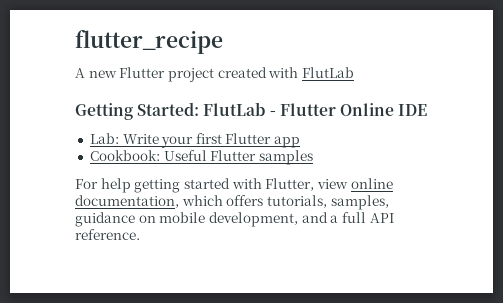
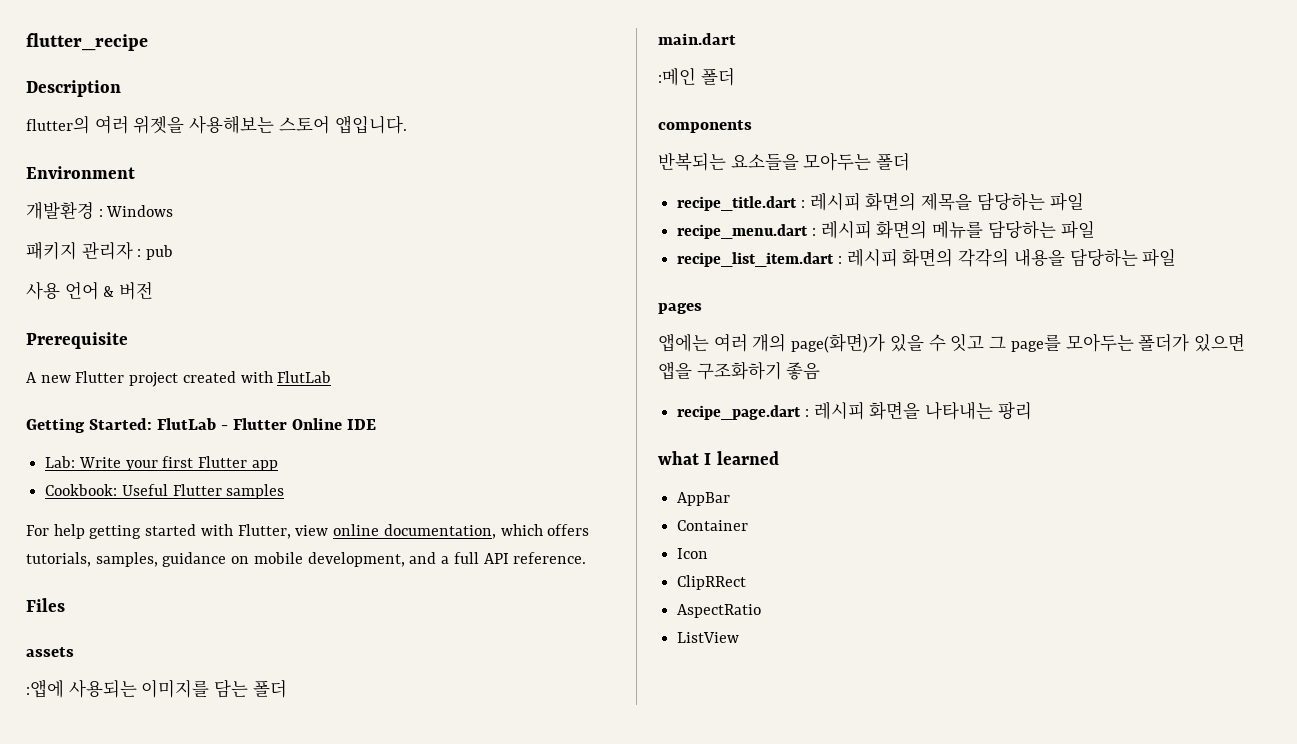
(223, 42) none -> [26,80,121,97] [26,115,407,134] [26,166,135,179] [26,201,174,220] [26,241,174,260] [26,281,154,300] [26,332,128,349] // Description // flutter의 여러 위젯을 사용해보는 스토어 앱입니다. // Environment // 개발환경 : Windows // 패키지 관리자 : pub // 사용 언어 & 버전 // Prerequisite
(140, 234) none -> [26,598,65,612] [26,647,74,657] [26,679,287,698] [658,33,736,45] [658,67,735,86] [658,120,752,133] [658,152,911,171] [677,192,1084,211] [677,220,1095,239] [677,248,1177,267] [658,303,702,314] [658,333,1245,353] [658,361,821,380] [677,401,1032,420] [658,451,779,465] [677,492,731,506] [677,520,749,531] [677,548,709,559] [677,575,747,590] [677,604,762,618] [677,632,740,643] // Files // assets // :앱에 사용되는 이미지를 담는 폴더 // main.dart // :메인 폴더 // components // 반복되는 요소들을 모아두는 폴더 // recipe_title.dart : 레시피 화면의 제목을 담당하는 파일 // recipe_menu.dart : 레시피 화면의 메뉴를 담당하는 파일 // recipe_list_item.dart : 레시피 화면의 각각의 내용을 담당하는 파일 // pages // 앱에는 여러 개의 page(화면)가 있을 수 잇고 그 page를 모아두는 폴더가 있으면 앱을 구조화하기 좋음 // recipe_page.dart : 레시피 화면을 나타내는 팡리 // what I learned // AppBar // Container // Icon // ClipRRect // AspectRatio // ListView

